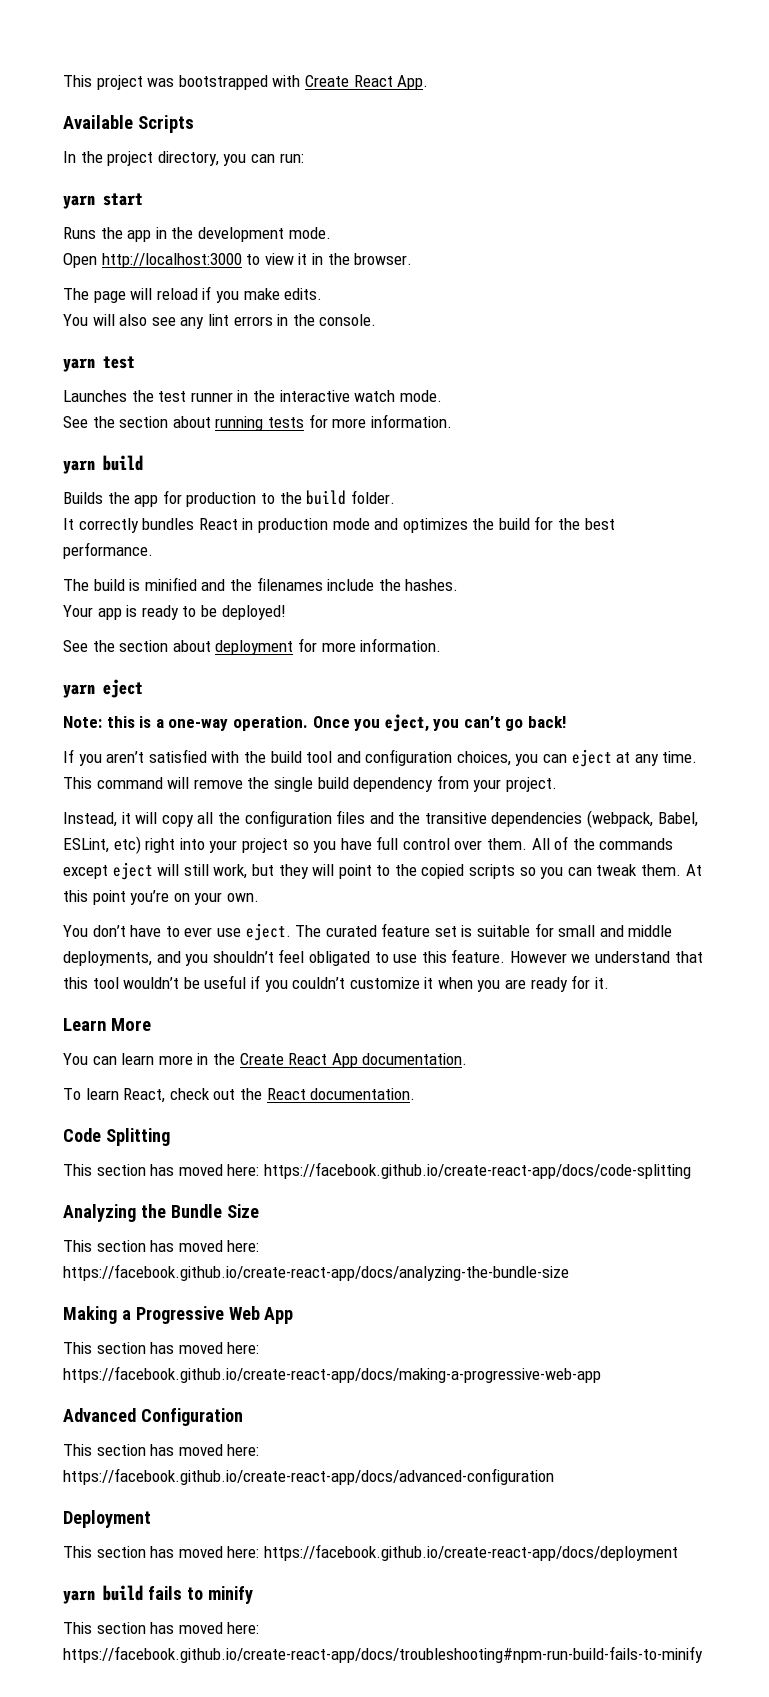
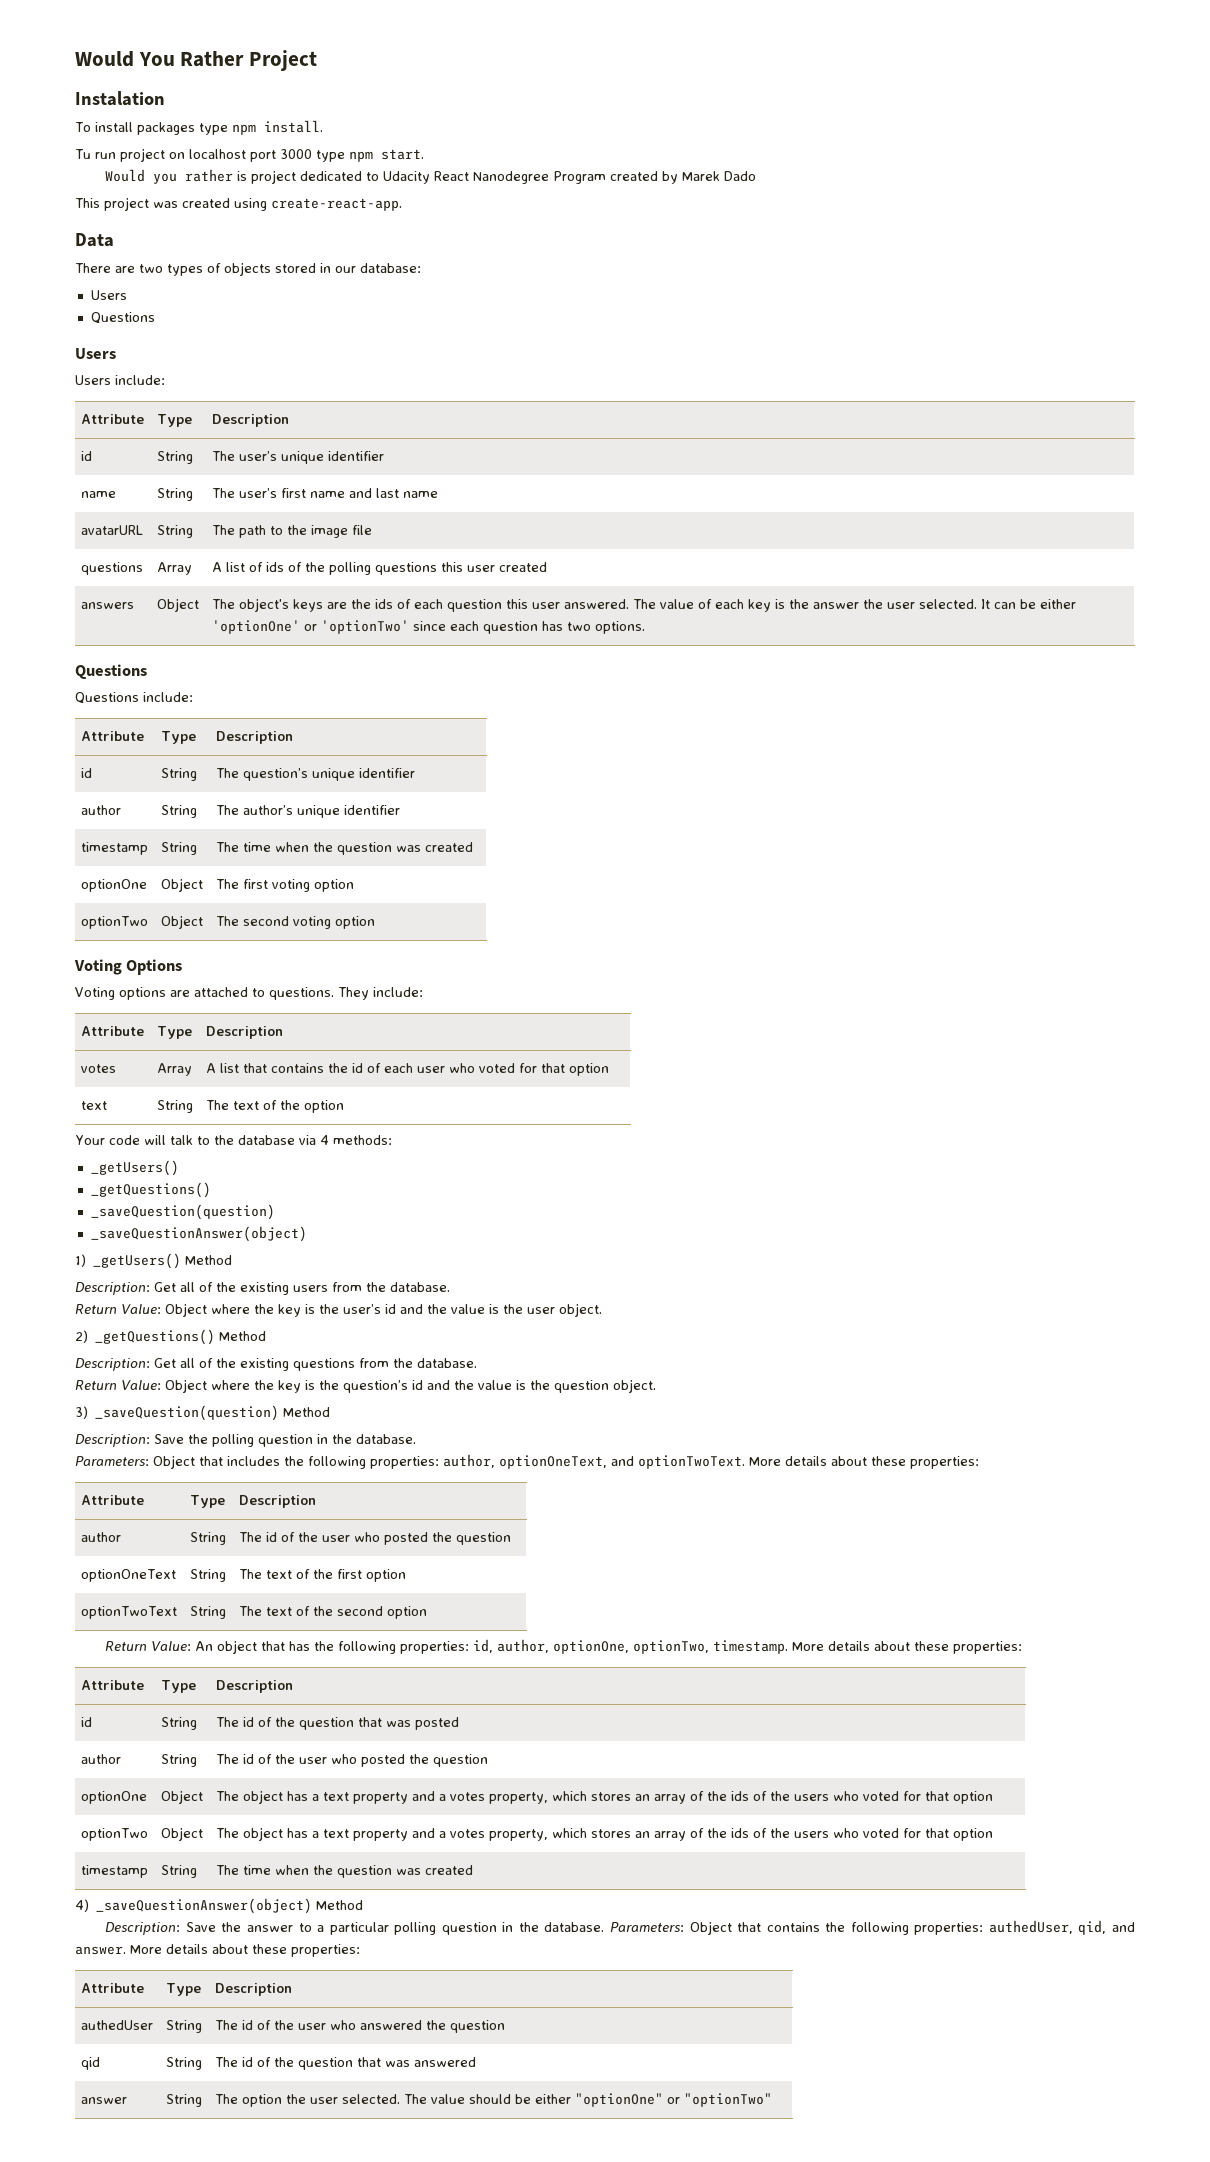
[63,75,429,90] [63,115,194,133] [63,151,304,166] [63,193,143,209] [63,227,331,242] [63,253,413,268] [63,286,323,303] [63,314,377,329] [63,356,135,372] [63,390,442,402] [63,414,452,431] [63,455,143,474] [63,490,395,507] [63,516,615,533] [63,542,153,559] [63,577,459,591] [63,605,286,620] [63,638,442,655] [63,679,143,698] [63,714,567,732] [63,749,698,767] [63,775,557,792] [63,810,698,828] [63,836,674,854] [63,862,702,880] [63,890,259,905] [63,923,673,941] [63,949,703,966] [63,975,609,992] [63,1018,151,1031] [63,1053,468,1068] [63,1088,416,1103] [63,1128,170,1146] [63,1162,691,1179] [63,1204,259,1222] [63,1240,260,1252] [63,1264,569,1281] [63,1306,294,1324] [63,1342,260,1354] [63,1366,601,1383] [63,1408,243,1426] [63,1444,260,1456] [63,1468,554,1485] [63,1510,151,1528] [63,1544,678,1561] [63,1585,253,1604] [63,1622,260,1634] [63,1646,703,1663] This project was bootstrapped with Create React App. // Available Scripts // In the project directory, you can run: // yarn start // Runs the app in the development mode. // Open http://localhost:3000 to view it in the browser. // The page will reload if you make edits. // You will also see any lint errors in the console. // yarn test // Launches the test runner in the interactive watch mode. // See the section about running tests for more information. // yarn build // Builds the app for production to the build folder. // It correctly bundles React in production mode and optimizes the build for the best performance. // The build is minified and the filenames include the hashes. // Your app is ready to be deployed! // See the section about deployment for more information. // yarn eject // Note: this is a one-way operation. Once you eject, you can’t go back! // If you aren’t satisfied with the build tool and configuration choices, you can eject at any time. This command will remove the single build dependency from your project. // Instead, it will copy all the configuration files and the transitive dependencies (webpack, Babel, ESLint, etc) right into your project so you have full control over them. All of the commands except eject will still work, but they will point to the copied scripts so you can tweak them. At this point you’re on your own. // You don’t have to ever use eject. The curated feature set is suitable for small and middle deployments, and you shouldn’t feel obligated to use this feature. However we understand that this tool wouldn’t be useful if you couldn’t customize it when you are ready for it. // Learn More // You can learn more in the Create React App documentation. // To learn React, check out the React documentation. // Code Splitting // This section has moved here: https://facebook.github.io/create-react-app/docs/code-splitting // Analyzing the Bundle Size // This section has moved here: https://facebook.github.io/create-react-app/docs/analyzing-the-bundle-size // Making a Progressive Web App // This section has moved here: https://facebook.github.io/create-react-app/docs/making-a-progressive-web-app // Advanced Configuration // This section has moved here: https://facebook.github.io/create-react-app/docs/advanced-configuration // Deployment // This section has moved here: https://facebook.github.io/create-react-app/docs/deployment // yarn build fails to minify // This section has moved here: https://facebook.github.io/create-react-app/docs/troubleshooting#npm-run-build-fails-to-minify -> [75,50,318,71] [75,91,165,106] [75,120,323,135] [75,148,424,162] [105,169,757,184] [75,197,402,211] [75,233,114,247] [75,262,421,276] [90,290,127,300] [90,312,155,324] [75,348,116,359] [75,375,165,385] [81,414,145,424] [157,414,193,427] [212,414,290,427] [81,451,93,461] [157,451,194,464] [212,451,385,464] [81,491,117,498] [157,488,194,501] [212,488,439,498] [81,525,144,535] [157,525,194,538] [212,525,373,538] [81,562,144,575] [157,562,193,575] [212,562,548,575] [81,602,135,609] [157,598,200,612] [212,598,1077,612] [212,620,646,634] [75,664,147,679] [75,692,193,704] [81,731,145,741] [161,731,197,744] [216,731,294,744] [81,768,93,778] [161,768,198,781] [216,768,416,781] [81,805,122,815] [161,805,198,818] [216,805,401,818] [81,842,149,855] [161,842,198,855] [216,842,474,855] [81,879,148,892] [161,878,204,892] [216,879,355,892] [81,916,149,929] [161,915,204,929] [216,916,376,929] [74,959,183,975] [75,987,423,1000] [81,1026,145,1036] [157,1026,193,1039] [206,1026,284,1039] [81,1064,117,1073] [157,1063,193,1076] [206,1063,610,1076] [81,1101,108,1110] [157,1100,194,1113] [206,1100,345,1113] [75,1135,392,1145] [90,1160,179,1176] [90,1182,211,1198] [90,1204,275,1220] [90,1226,307,1242] [75,1253,233,1269] [75,1282,450,1295] [75,1303,602,1317] [75,1329,267,1345] [75,1358,477,1371] [75,1379,656,1393] [75,1405,331,1421] [75,1434,416,1447] [75,1454,979,1469] [81,1495,145,1505] [190,1495,226,1508] [239,1495,317,1508] [81,1532,122,1542] [190,1532,227,1545] [239,1532,512,1545] [81,1569,177,1582] [190,1569,227,1582] [239,1569,407,1582] [81,1606,178,1619] [190,1606,227,1619] [239,1606,428,1619] [105,1639,1023,1654] [81,1680,145,1690] [161,1680,197,1693] [216,1680,294,1693] [81,1717,93,1727] [161,1717,198,1730] [216,1717,460,1730] [81,1754,122,1764] [161,1754,198,1767] [216,1754,489,1767] [81,1791,148,1804] [161,1790,204,1804] [216,1790,994,1804] [81,1828,149,1841] [161,1827,204,1841] [216,1827,994,1841] [81,1865,149,1878] [161,1865,198,1878] [216,1865,474,1878] [75,1898,364,1914] [105,1920,1136,1935] [75,1944,360,1957] [81,1983,145,1993] [166,1983,202,1996] [215,1983,293,1996] [81,2020,154,2030] [166,2020,203,2033] [215,2020,506,2033] [81,2057,101,2070] [166,2057,203,2070] [215,2057,477,2070] [81,2097,128,2104] [166,2094,203,2107] [215,2093,773,2107] Would You Rather Project // Instalation // To install packages type npm install. // Tu run project on localhost port 3000 type npm start. // Would you rather is project dedicated to Udacity React Nanodegree Program created by Marek Dado // This project was created using create-react-app. // Data // There are two types of objects stored in our database: // Users // Questions // Users // Users include: // Attribute | Type | Description // id | String | The user’s unique identifier // name | String | The user’s first name and last name // avatarURL | String | The path to the image file // questions | Array | A list of ids of the polling questions this user created // answers | Object | The object's keys are the ids of each question this user answered. The value of each key is the answer the user selected. It can be either 'optionOne' or 'optionTwo' since each question has two options. // Questions // Questions include: // Attribute | Type | Description // id | String | The question’s unique identifier // author | String | The author’s unique identifier // timestamp | String | The time when the question was created // optionOne | Object | The first voting option // optionTwo | Object | The second voting option // Voting Options // Voting options are attached to questions. They include: // Attribute | Type | Description // votes | Array | A list that contains the id of each user who voted for that option // text | String | The text of the option // Your code will talk to the database via 4 methods: // _getUsers() // _getQuestions() // _saveQuestion(question) // _saveQuestionAnswer(object) // 1) _getUsers() Method // Description: Get all of the existing users from the database. // Return Value: Object where the key is the user’s id and the value is the user object. // 2) _getQuestions() Method // Description: Get all of the existing questions from the database. // Return Value: Object where the key is the question’s id and the value is the question object. // 3) _saveQuestion(question) Method // Description: Save the polling question in the database. // Parameters: Object that includes the following properties: author, optionOneText, and optionTwoText. More details about these properties: // Attribute | Type | Description // author | String | The id of the user who posted the question // optionOneText | String | The text of the first option // optionTwoText | String | The text of the second option // Return Value: An object that has the following properties: id, author, optionOne, optionTwo, timestamp. More details about these properties: // Attribute | Type | Description // id | String | The id of the question that was posted // author | String | The id of the user who posted the question // optionOne | Object | The object has a text property and a votes property, which stores an array of the ids of the users who voted for that option // optionTwo | Object | The object has a text property and a votes property, which stores an array of the ids of the users who voted for that option // timestamp | String | The time when the question was created // 4) _saveQuestionAnswer(object) Method // Description: Save the answer to a particular polling question in the database. Parameters: Object that contains the following properties: authedUser, qid, and answer. More details about these properties: // Attribute | Type | Description // authedUser | String | The id of the user who answered the question // qid | String | The id of the question that was answered // answer | String | The option the user selected. The value should be either "optionOne" or "optionTwo"

